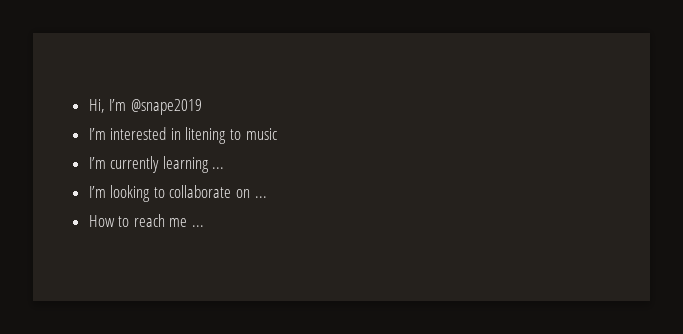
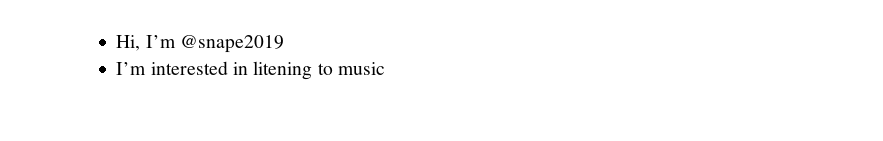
[88,156,225,173] [88,185,267,202] [88,214,205,227] // I’m currently learning ... // I’m looking to collaborate on ... // How to reach me ... -> (385, 68) none

